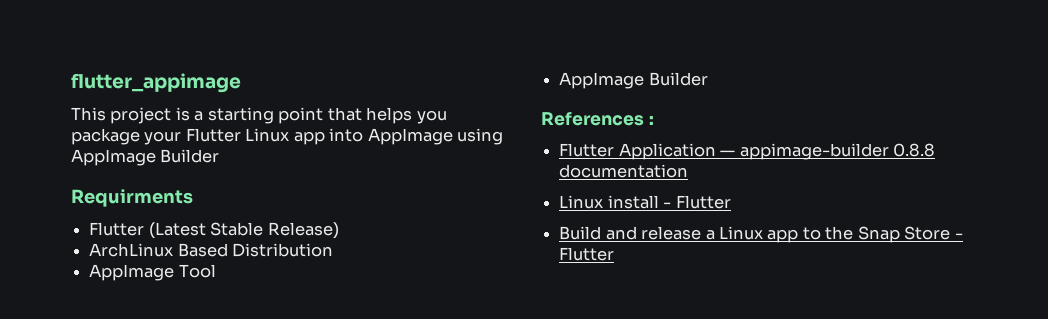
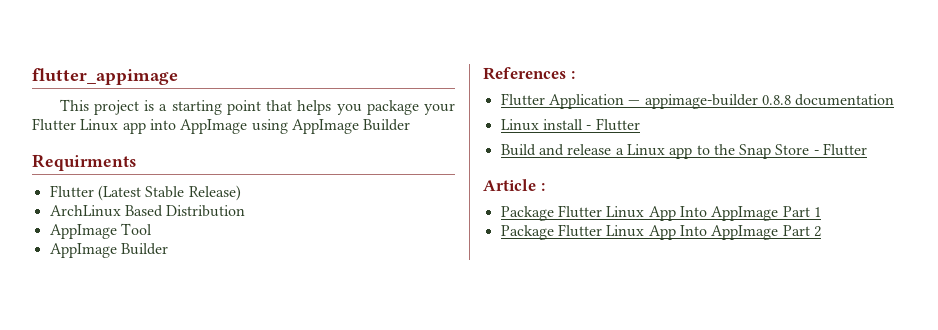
(615, 254) none -> [483,179,545,191] [500,205,821,221] [500,224,821,240] // Article : // Package Flutter Linux App Into AppImage Part 1 // Package Flutter Linux App Into AppImage Part 2

